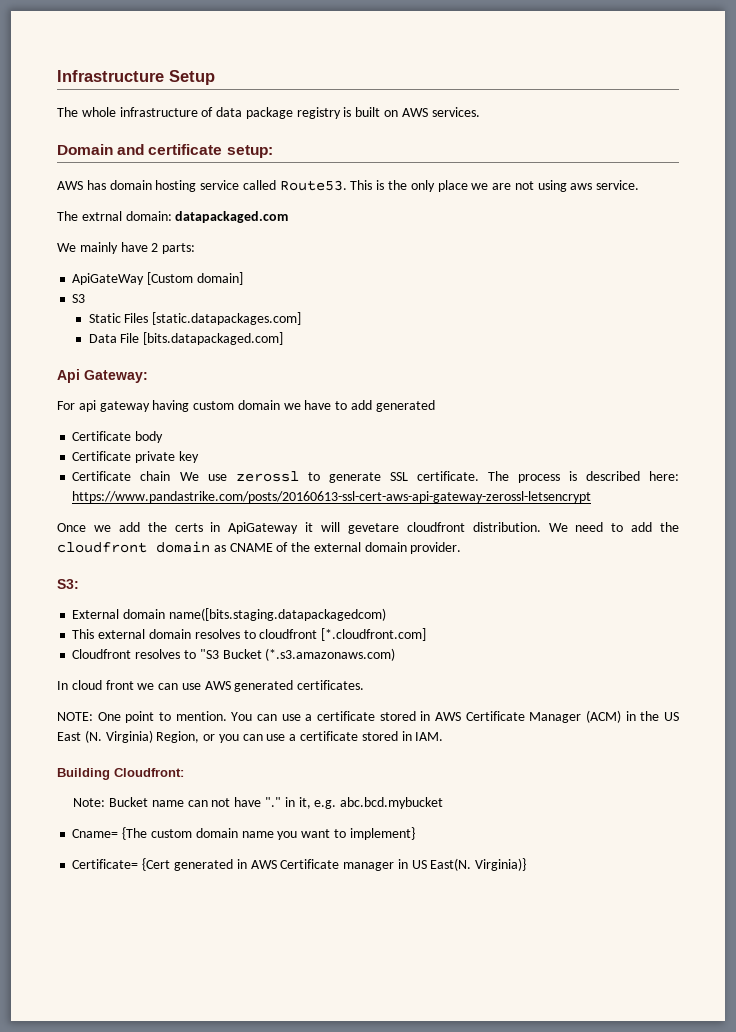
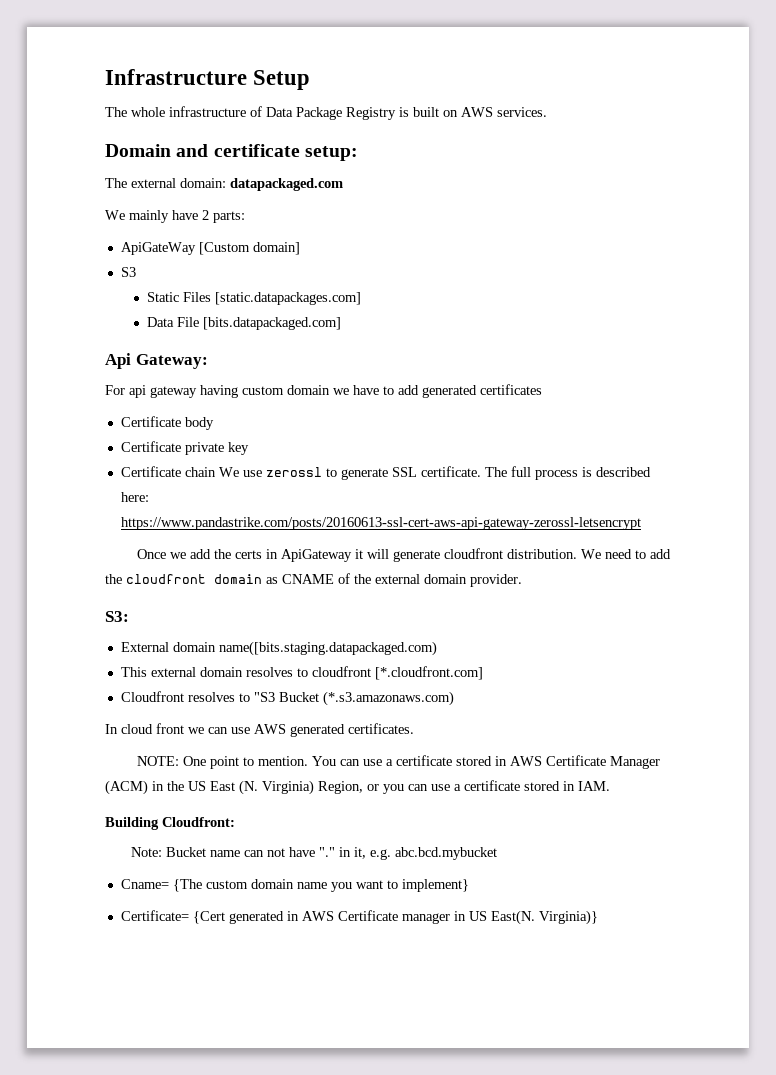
[216,107,341,119] data package registry -> [266,107,396,120] Data Package Registry
[57,180,640,192] [57,211,122,221] // AWS has domain hosting service called Route53. This is the only place we are not using aws service. // The extrnal -> [105,178,176,188] // The external
(435, 406) none -> [480,384,542,395] certificates
(509, 476) none -> [510,466,531,477] full
[347,523,399,534] gevetare -> [392,550,440,562] generate
[168,608,386,621] name([bits.staging.datapackagedcom) -> [218,641,437,656] name([bits.staging.datapackaged.com)

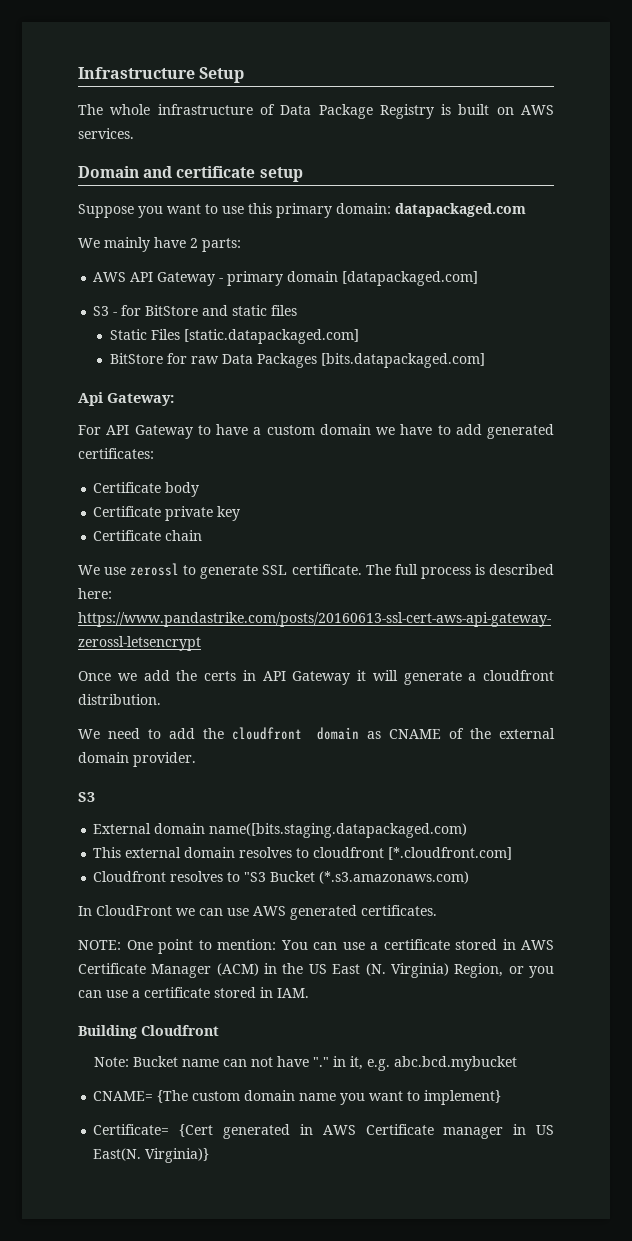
[304,146,358,161] [105,178,176,188] setup: // The external -> [259,167,303,182] [78,203,332,218] setup // Suppose you want to use this primary
[120,242,300,255] [120,267,136,277] [147,292,362,305] [147,317,200,327] ApiGateWay [Custom domain] // S3 // Static Files [static.datapackages.com] // Data File -> [93,271,479,286] [93,305,298,316] [109,329,359,344] [109,353,317,368] AWS API Gateway - primary domain [datapackaged.com] // S3 - for BitStore and static files // Static Files [static.datapackaged.com] // BitStore for raw Data Packages
[129,385,238,398] api gateway having -> [106,424,262,439] API Gateway to have a
[480,384,542,395] certificates -> [78,448,154,459] certificates:
(216, 472) none -> (203, 535) //
[280,549,352,562] ApiGateway -> [262,671,351,685] API Gateway
(440, 556) none -> [468,673,477,681] a
(577, 554) none -> (161, 699) //
[105,611,129,622] S3: -> [78,792,95,802] S3
[121,723,184,734] cloud front -> [96,905,172,916] CloudFront
[257,756,308,766] mention. -> [217,939,276,950] mention:
[162,817,235,827] Cloudfront: -> [141,1025,219,1036] Cloudfront
[120,879,169,889] Cname= -> [93,1091,154,1101] CNAME=

